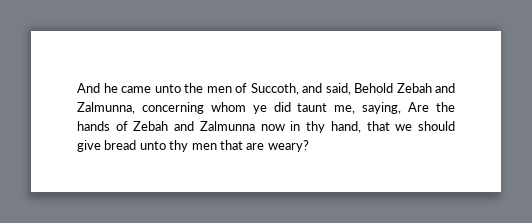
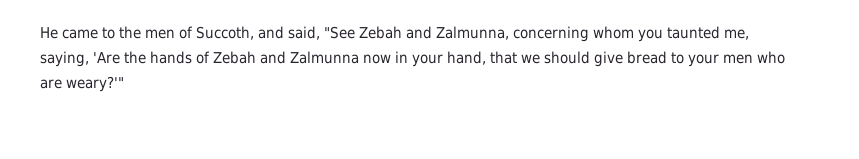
[77,83,181,93] And he came unto -> [40,27,115,39] He came to
[354,83,393,93] Behold -> [324,26,355,39] "See
[252,102,328,114] ye did taunt -> [638,26,720,42] you taunted
[408,102,430,112] Are -> [93,52,120,64] 'Are
[306,121,326,133] thy -> [412,54,443,67] your
[139,140,309,152] unto thy men that are weary? -> [671,51,785,67] [40,76,124,92] to your men who are weary?'"

